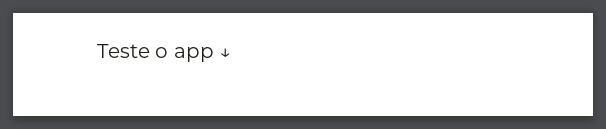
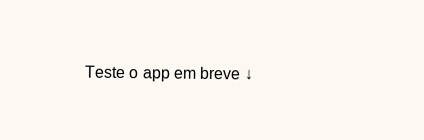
(214, 54) none -> [172,66,242,80] em breve

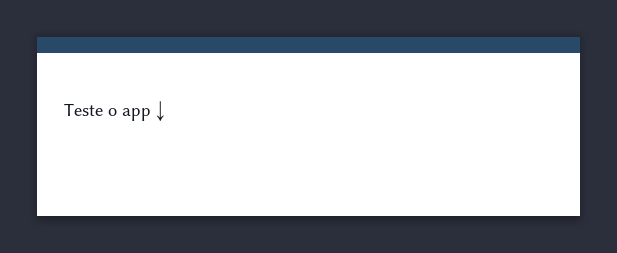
[172,66,242,80] em breve -> (151, 114) none

